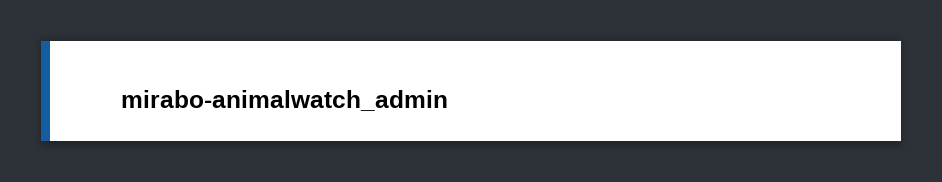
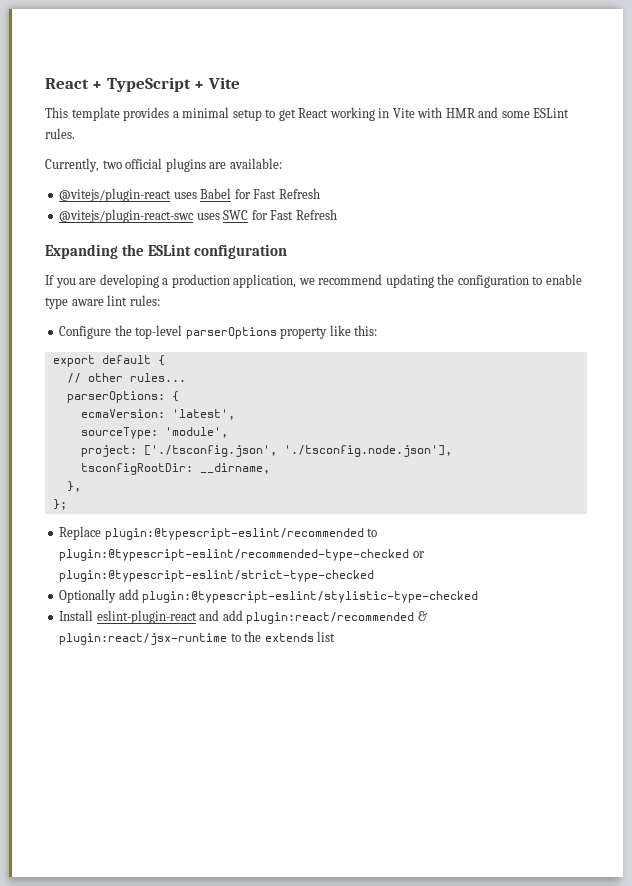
[121,90,448,111] mirabo-animalwatch_admin -> [45,77,240,92] [45,107,570,121] [45,128,75,139] [45,158,282,172] [59,188,320,202] [59,209,337,223] [45,244,288,259] [45,274,582,288] [45,295,160,309] [59,325,378,339] [52,355,165,367] [66,373,186,383] [66,391,179,403] [80,409,235,420] [80,427,228,439] [80,445,452,457] [80,463,270,475] [66,481,81,492] [52,499,67,510] [59,526,378,540] [59,549,425,561] [59,570,375,582] [59,589,479,603] [59,610,427,624] [59,631,336,645] React + TypeScript + Vite // This template provides a minimal setup to get React working in Vite with HMR and some ESLint rules. // Currently, two official plugins are available: // @vitejs/plugin-react uses Babel for Fast Refresh // @vitejs/plugin-react-swc uses SWC for Fast Refresh // Expanding the ESLint configuration // If you are developing a production application, we recommend updating the configuration to enable type aware lint rules: // Configure the top-level parserOptions property like this: // export default { // // other rules... // parserOptions: { // ecmaVersion: 'latest', // sourceType: 'module', // project: ['./tsconfig.json', './tsconfig.node.json'], // tsconfigRootDir: __dirname, // }, // }; // Replace plugin:@typescript-eslint/recommended to plugin:@typescript-eslint/recommended-type-checked or plugin:@typescript-eslint/strict-type-checked // Optionally add plugin:@typescript-eslint/stylistic-type-checked // Install eslint-plugin-react and add plugin:react/recommended & plugin:react/jsx-runtime to the extends list

